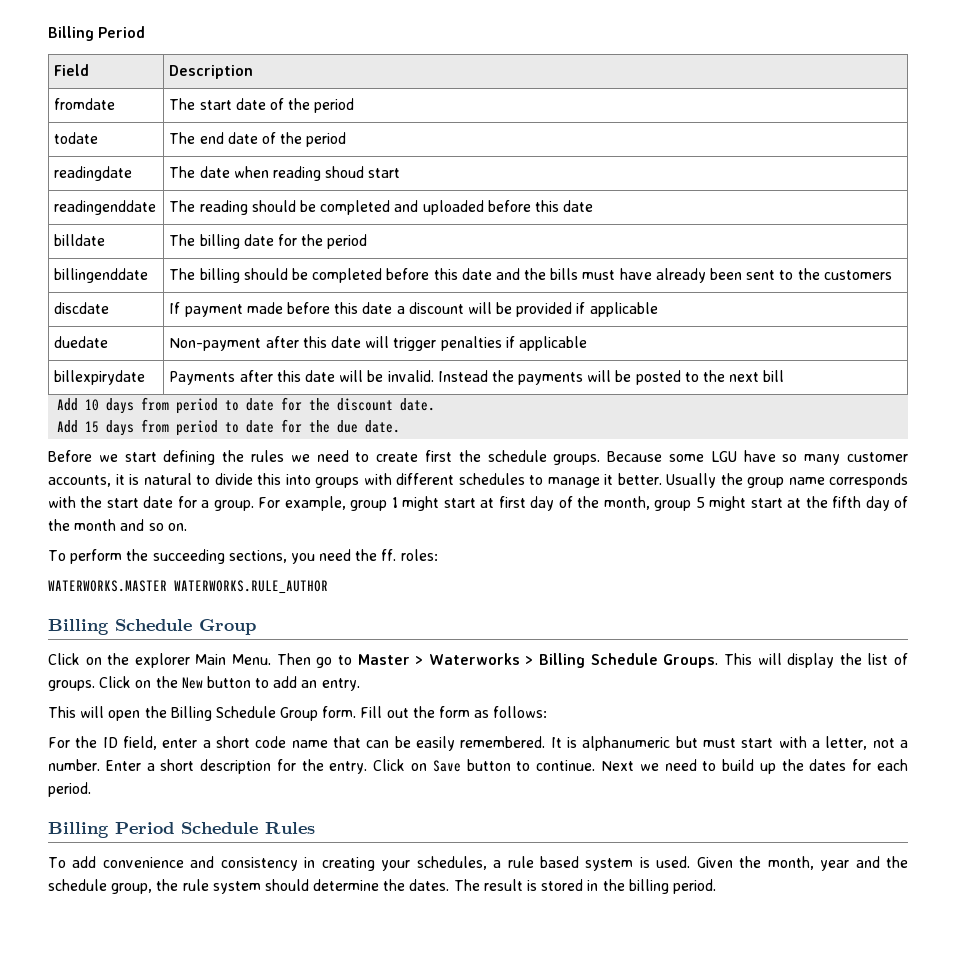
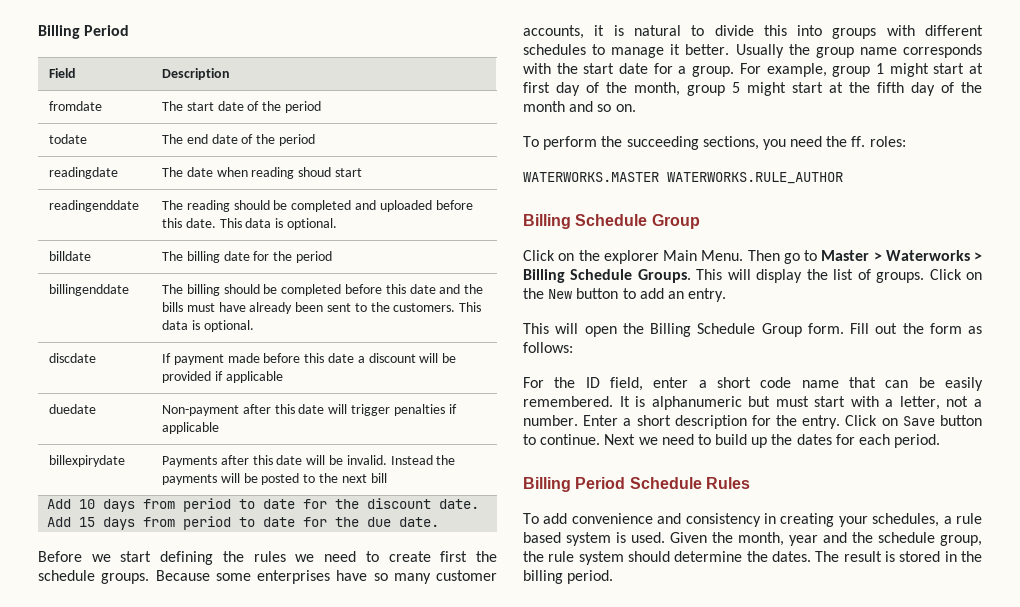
[563,200,594,212] date -> [185,218,337,230] date. This data is optional.
[823,270,892,280] customers -> [393,302,482,312] [162,320,254,332] customers. This data is optional.
[710,451,737,462] LGU -> [257,570,330,584] enterprises

